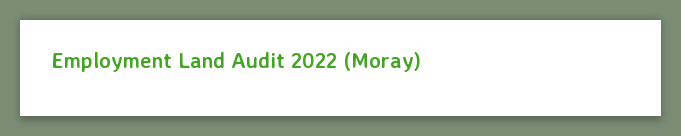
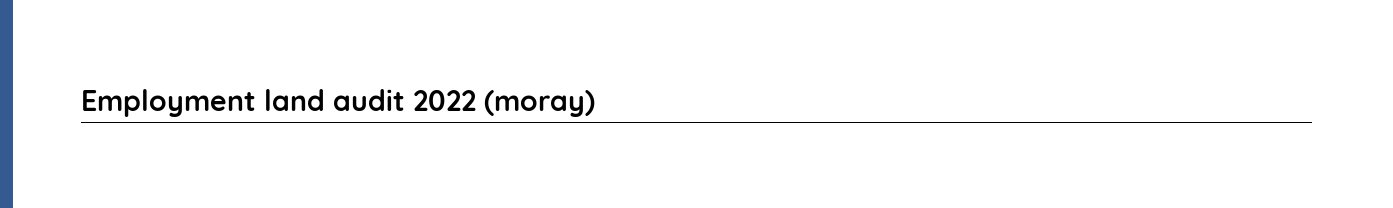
[178,52,421,72] Land Audit 2022 (Moray) -> [264,89,595,117] land audit 2022 (moray)

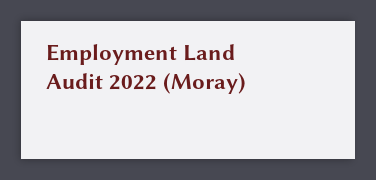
[264,89,595,117] land audit 2022 (moray) -> [183,44,236,61] [46,73,247,94] Land Audit 2022 (Moray)

